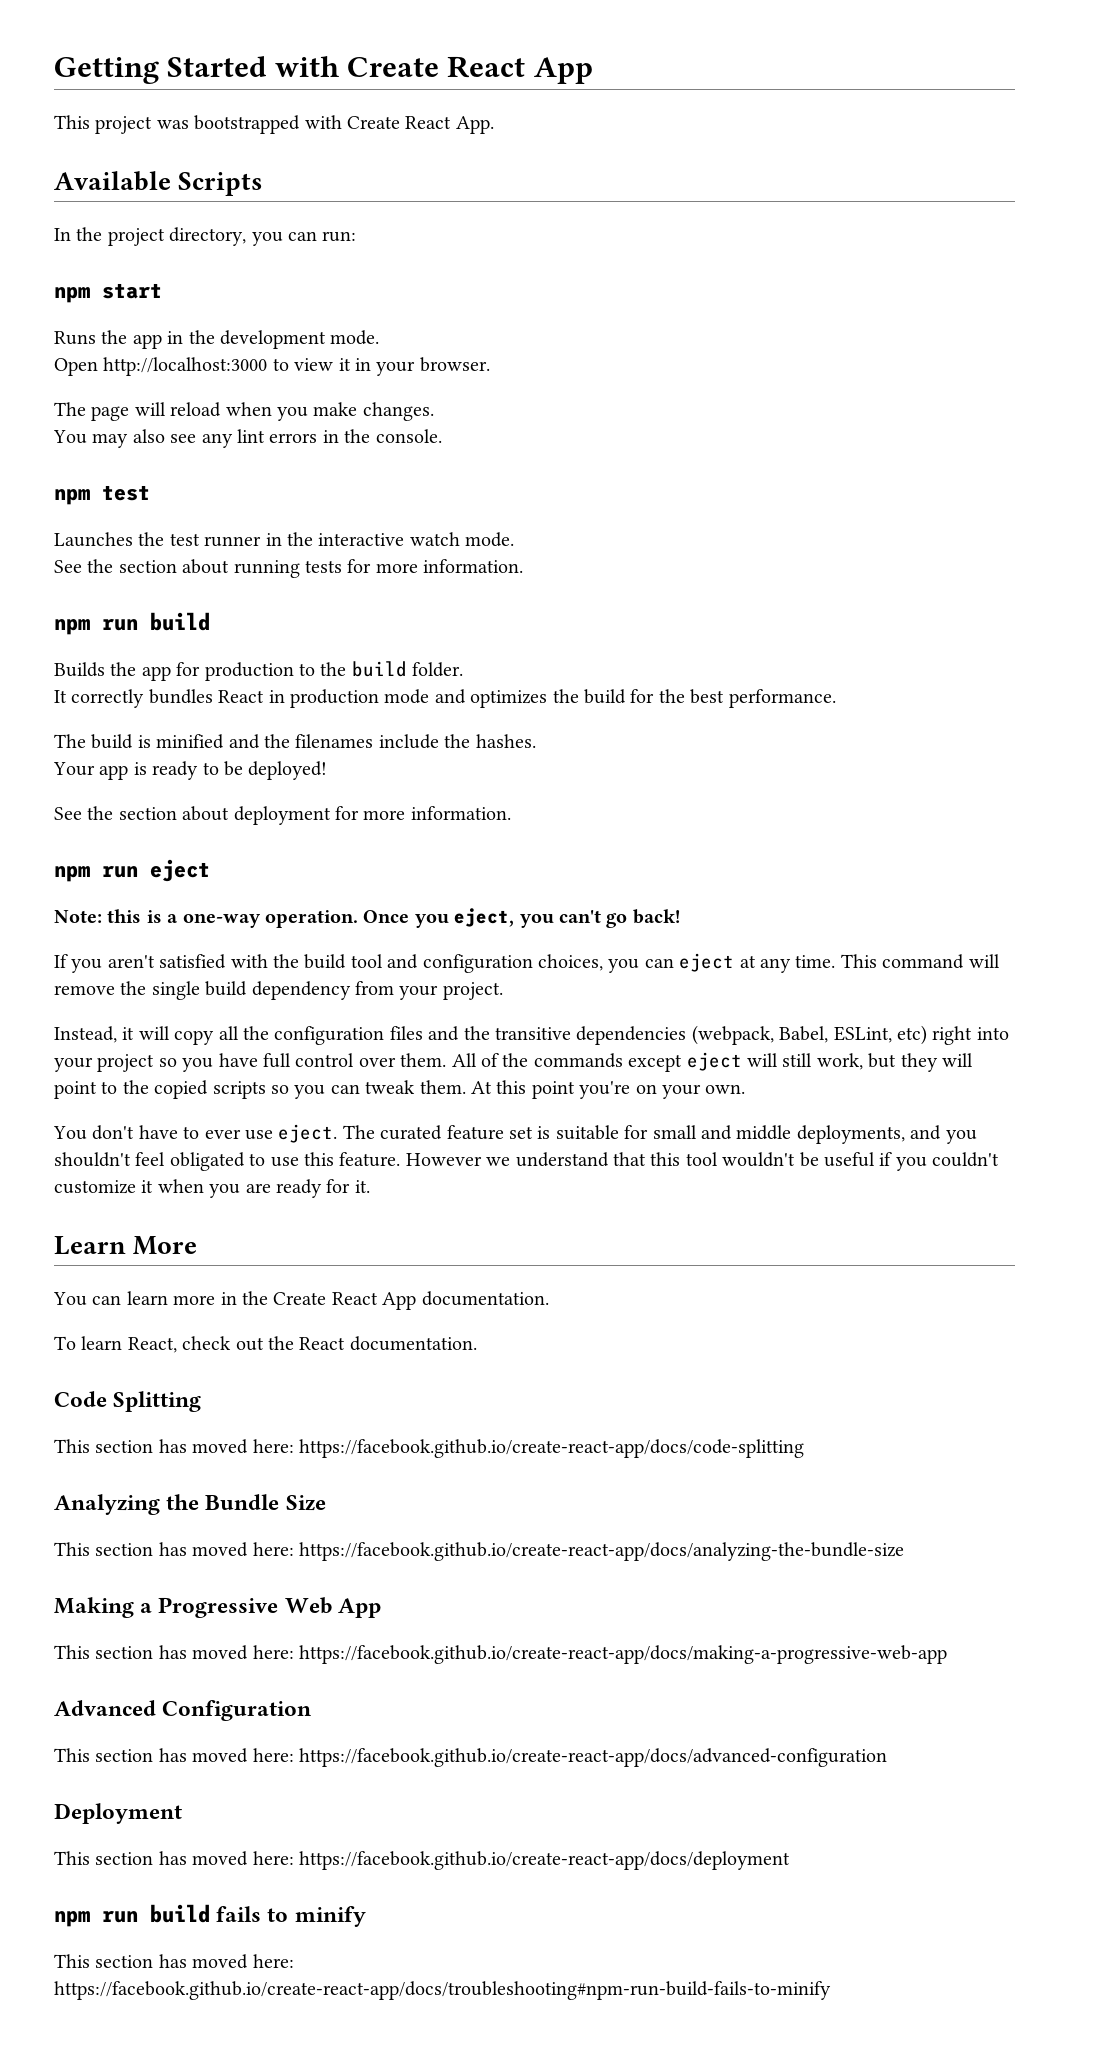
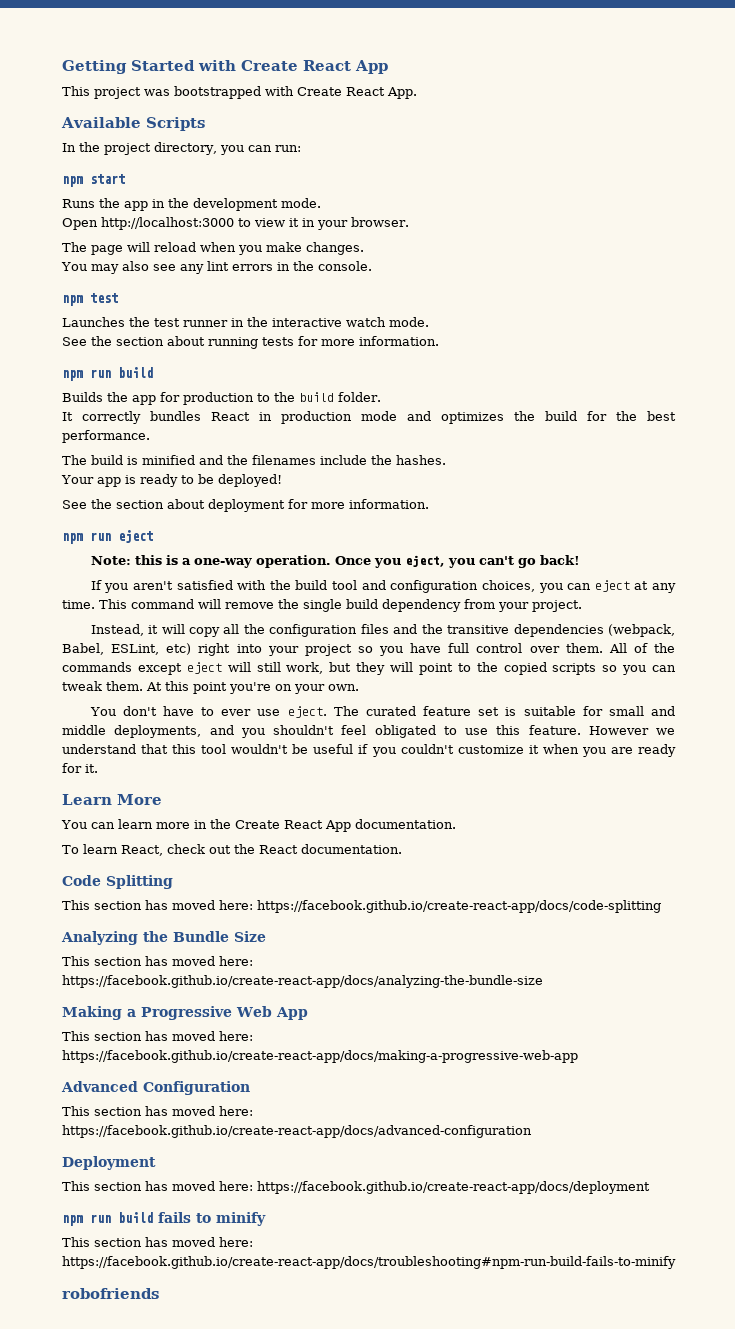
(831, 1990) none -> [62,1288,159,1299] // robofriends

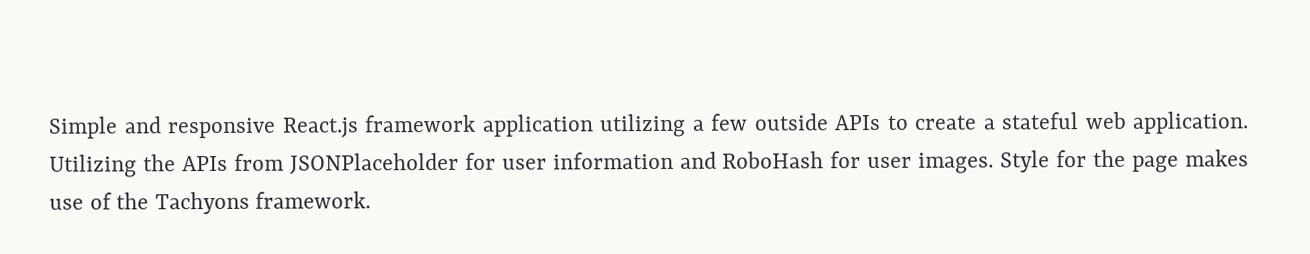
[62,60,388,74] [62,86,417,99] [61,117,205,131] [62,142,301,155] [62,174,125,187] [62,198,321,211] [62,217,409,230] [62,242,364,255] [61,261,372,274] [62,293,118,306] [62,317,429,327] [62,336,439,349] [62,367,153,381] [62,392,381,405] [62,411,676,424] [62,430,150,443] [62,455,446,465] [61,474,282,487] [62,499,429,512] [62,530,153,544] [90,555,580,568] [90,580,677,593] [62,599,582,612] [90,624,675,637] [62,643,675,656] [62,662,676,675] [62,681,359,694] [89,706,676,718] [62,725,675,738] [62,744,677,757] [62,763,98,773] [62,794,162,805] [61,819,456,832] [62,844,402,856] [62,875,173,889] [62,900,661,913] [61,931,266,945] [62,956,253,966] [62,975,543,988] [62,1006,308,1020] [62,1031,253,1041] [62,1050,578,1063] [61,1081,250,1095] [62,1106,253,1116] [62,1125,532,1138] [62,1156,156,1170] [62,1181,650,1194] [62,1212,266,1226] [62,1237,253,1247] [62,1256,676,1269] [62,1288,159,1299] Getting Started with Create React App // This project was bootstrapped with Create React App. // Available Scripts // In the project directory, you can run: // npm start // Runs the app in the development mode. // Open http://localhost:3000 to view it in your browser. // The page will reload when you make changes. // You may also see any lint errors in the console. // npm test // Launches the test runner in the interactive watch mode. // See the section about running tests for more information. // npm run build // Builds the app for production to the build folder. // It correctly bundles React in production mode and optimizes the build for the best performance. // The build is minified and the filenames include the hashes. // Your app is ready to be deployed! // See the section about deployment for more information. // npm run eject // Note: this is a one-way operation. Once you eject, you can't go back! // If you aren't satisfied with the build tool and configuration choices, you can eject at any time. This command will remove the single build dependency from your project. // Instead, it will copy all the configuration files and the transitive dependencies (webpack, Babel, ESLint, etc) right into your project so you have full control over them. All of the commands except eject will still work, but they will point to the copied scripts so you can tweak them. At this point you're on your own. // You don't have to ever use eject. The curated feature set is suitable for small and middle deployments, and you shouldn't feel obligated to use this feature. However we understand that this tool wouldn't be useful if you couldn't customize it when you are ready for it. // Learn More // You can learn more in the Create React App documentation. // To learn React, check out the React documentation. // Code Splitting // This section has moved here: https://facebook.github.io/create-react-app/docs/code-splitting // Analyzing the Bundle Size // This section has moved here: https://facebook.github.io/create-react-app/docs/analyzing-the-bundle-size // Making a Progressive Web App // This section has moved here: https://facebook.github.io/create-react-app/docs/making-a-progressive-web-app // Advanced Configuration // This section has moved here: https://facebook.github.io/create-react-app/docs/advanced-configuration // Deployment // This section has moved here: https://facebook.github.io/create-react-app/docs/deployment // npm run build fails to minify // This section has moved here: https://facebook.github.io/create-react-app/docs/troubleshooting#npm-run-build-fails-to-minify // robofriends -> [48,111,1249,139] [49,149,1250,178] [49,191,372,215] Simple and responsive React.js framework application utilizing a few outside APIs to create a stateful web application. Utilizing the APIs from JSONPlaceholder for user information and RoboHash for user images. Style for the page makes use of the Tachyons framework.

